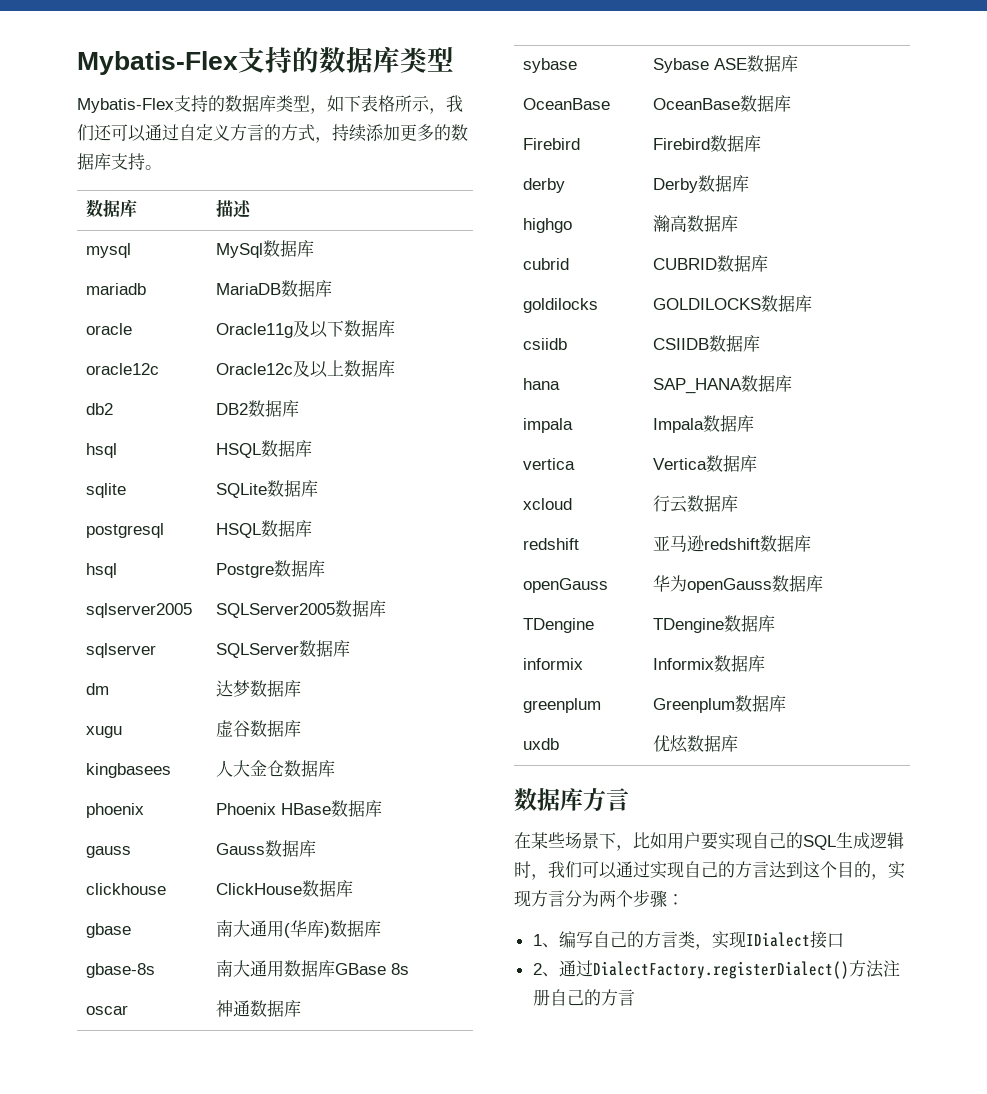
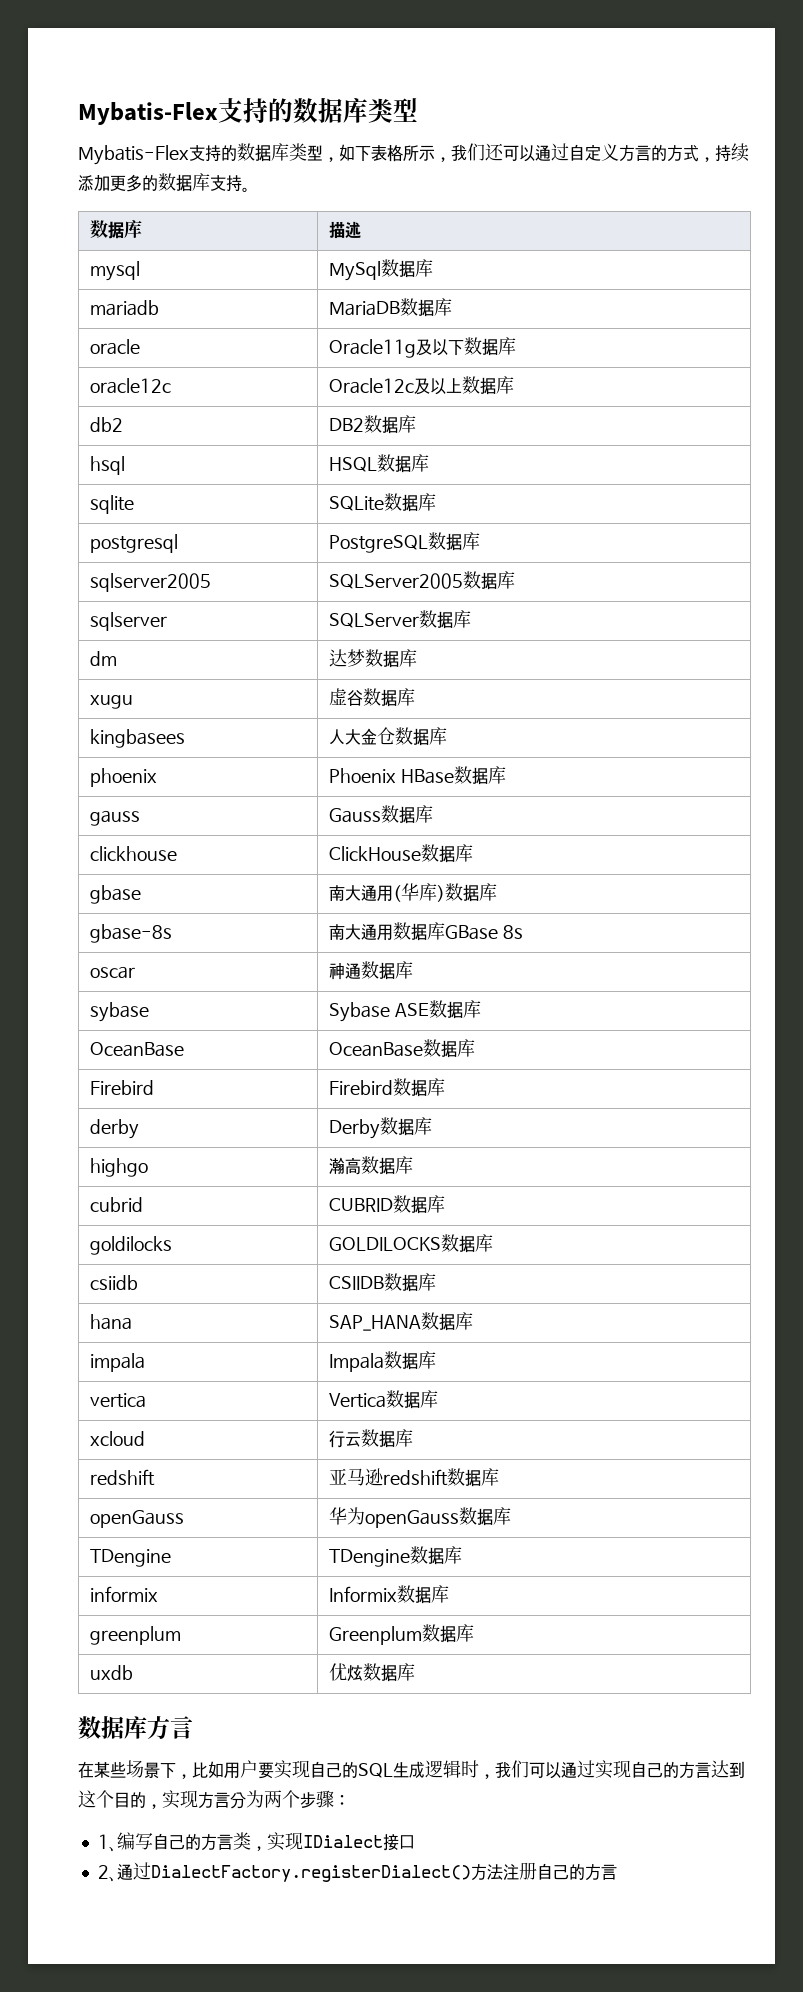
[216,520,313,538] [86,563,118,578] [216,563,275,578] HSQL数据库 // hsql | Postgre -> [329,535,429,553] PostgreSQL

